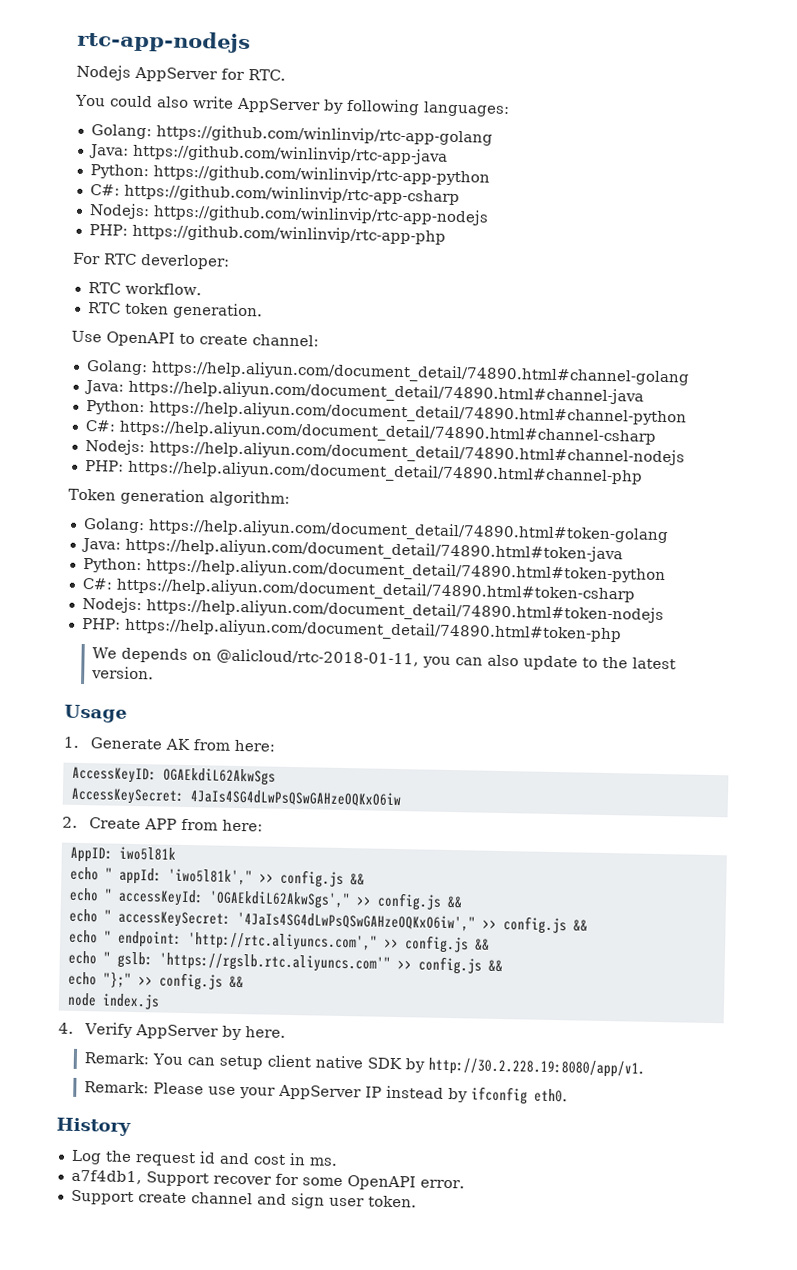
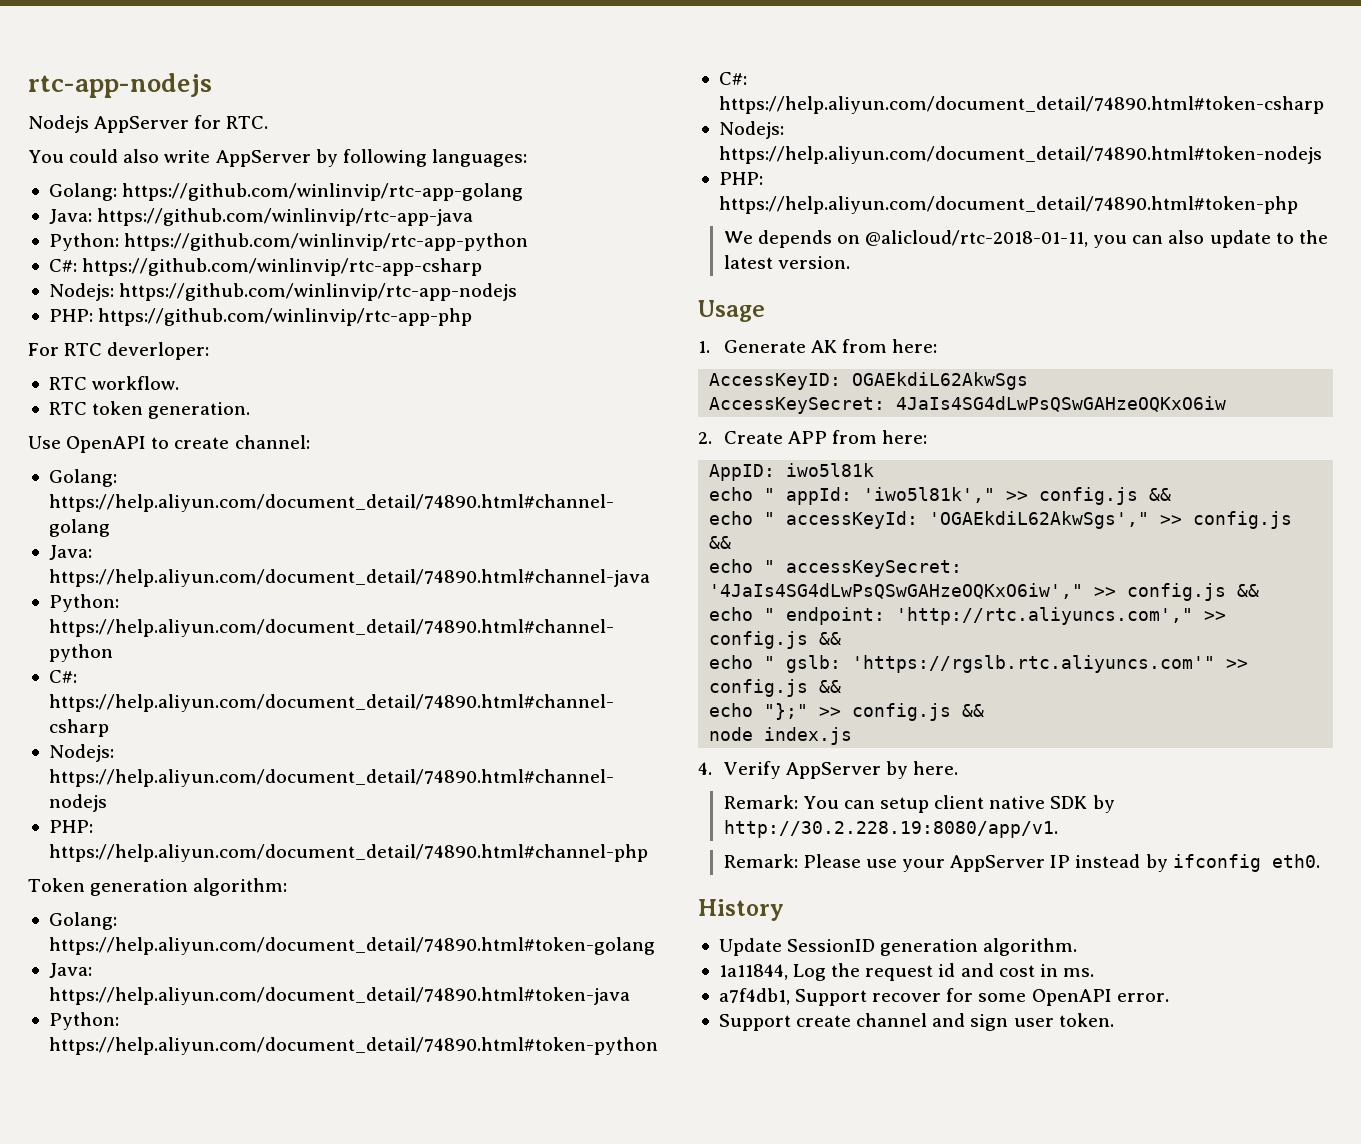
(131, 1126) none -> [718,938,1078,956] [718,964,788,980] Update SessionID generation algorithm. // 1a11844,

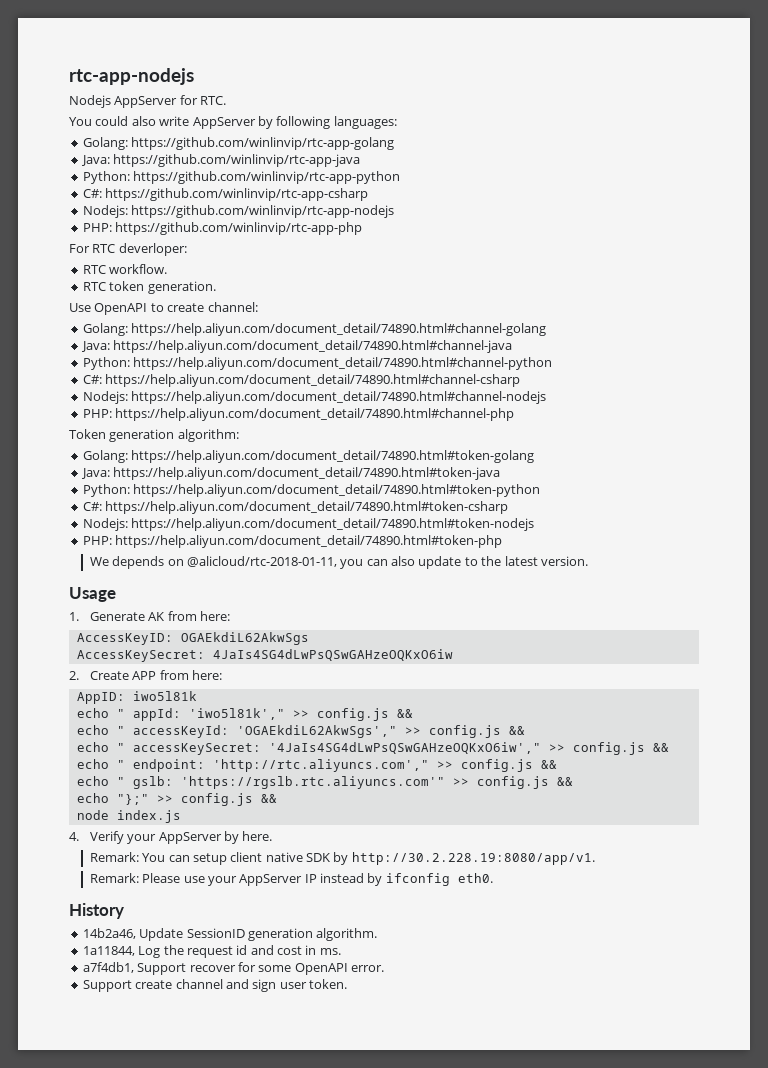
(781, 770) none -> [127,834,157,844] your
(784, 910) none -> [82,928,136,939] 14b2a46,

